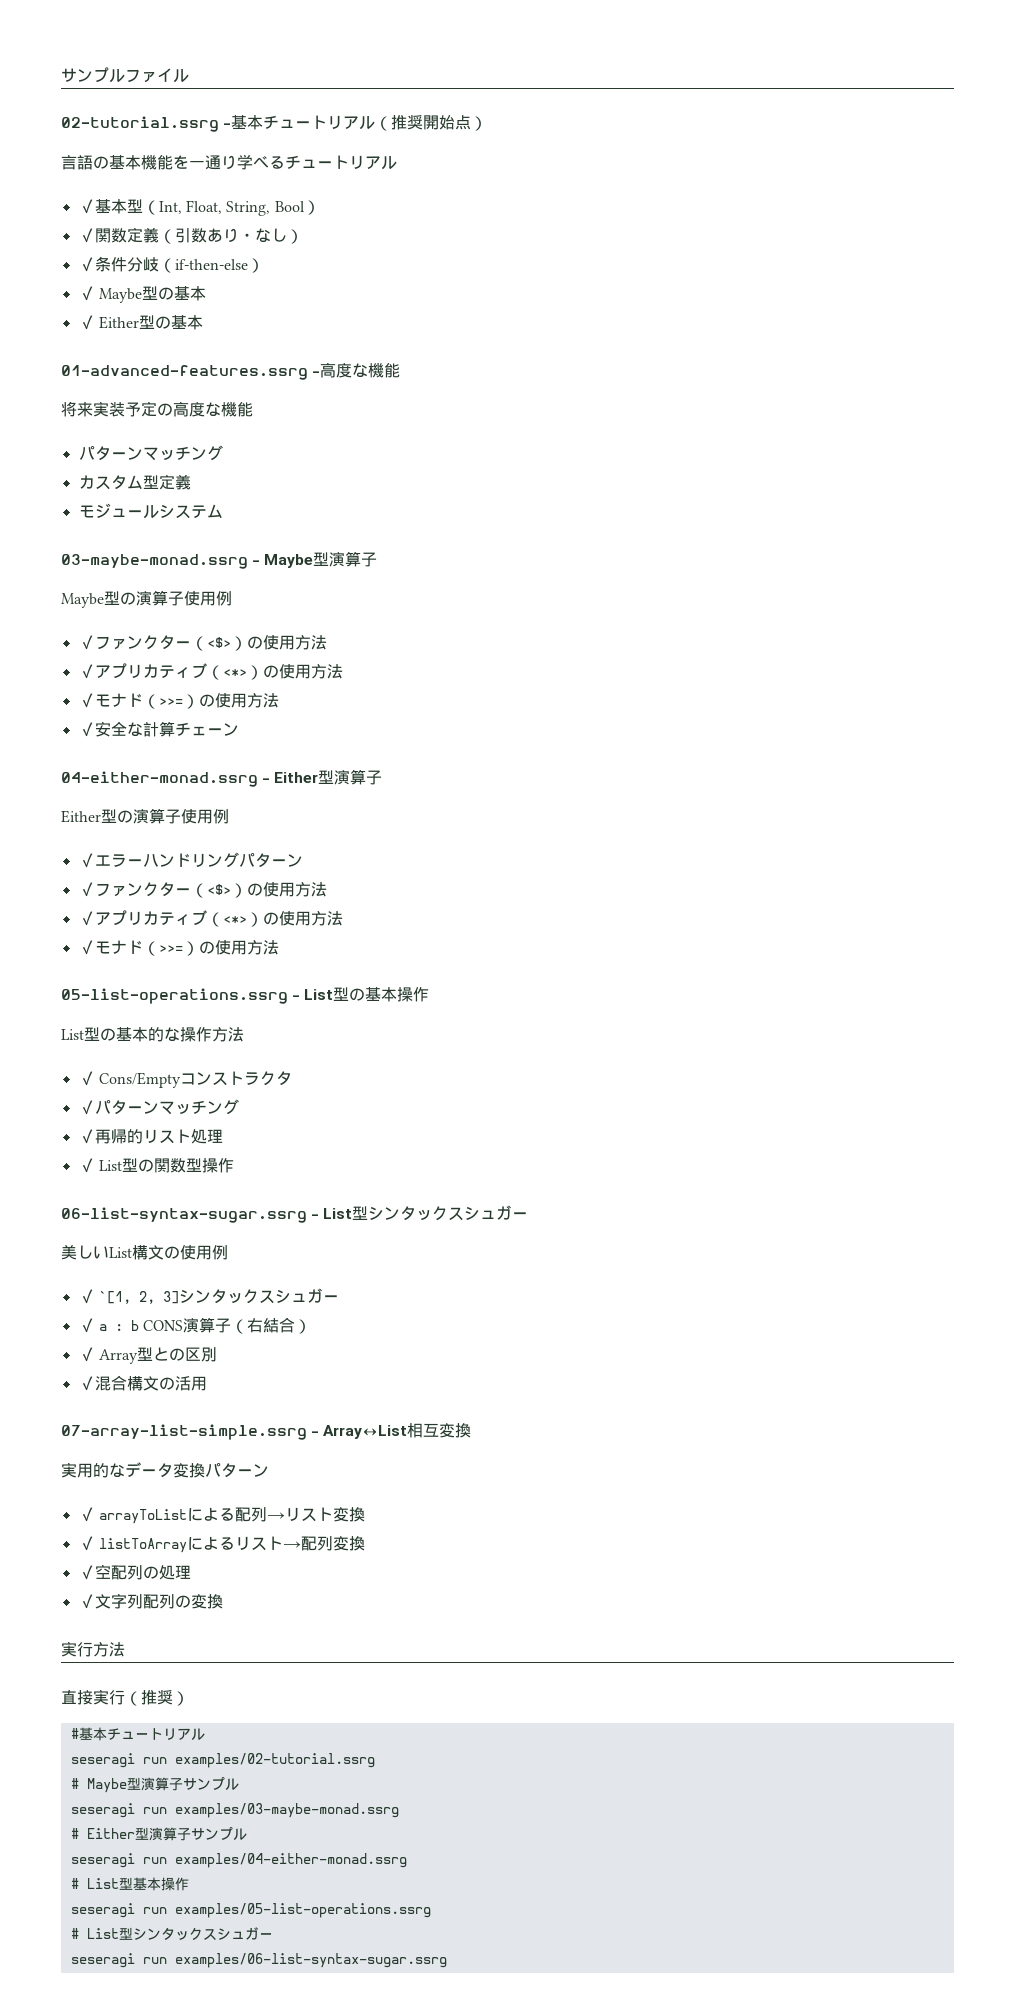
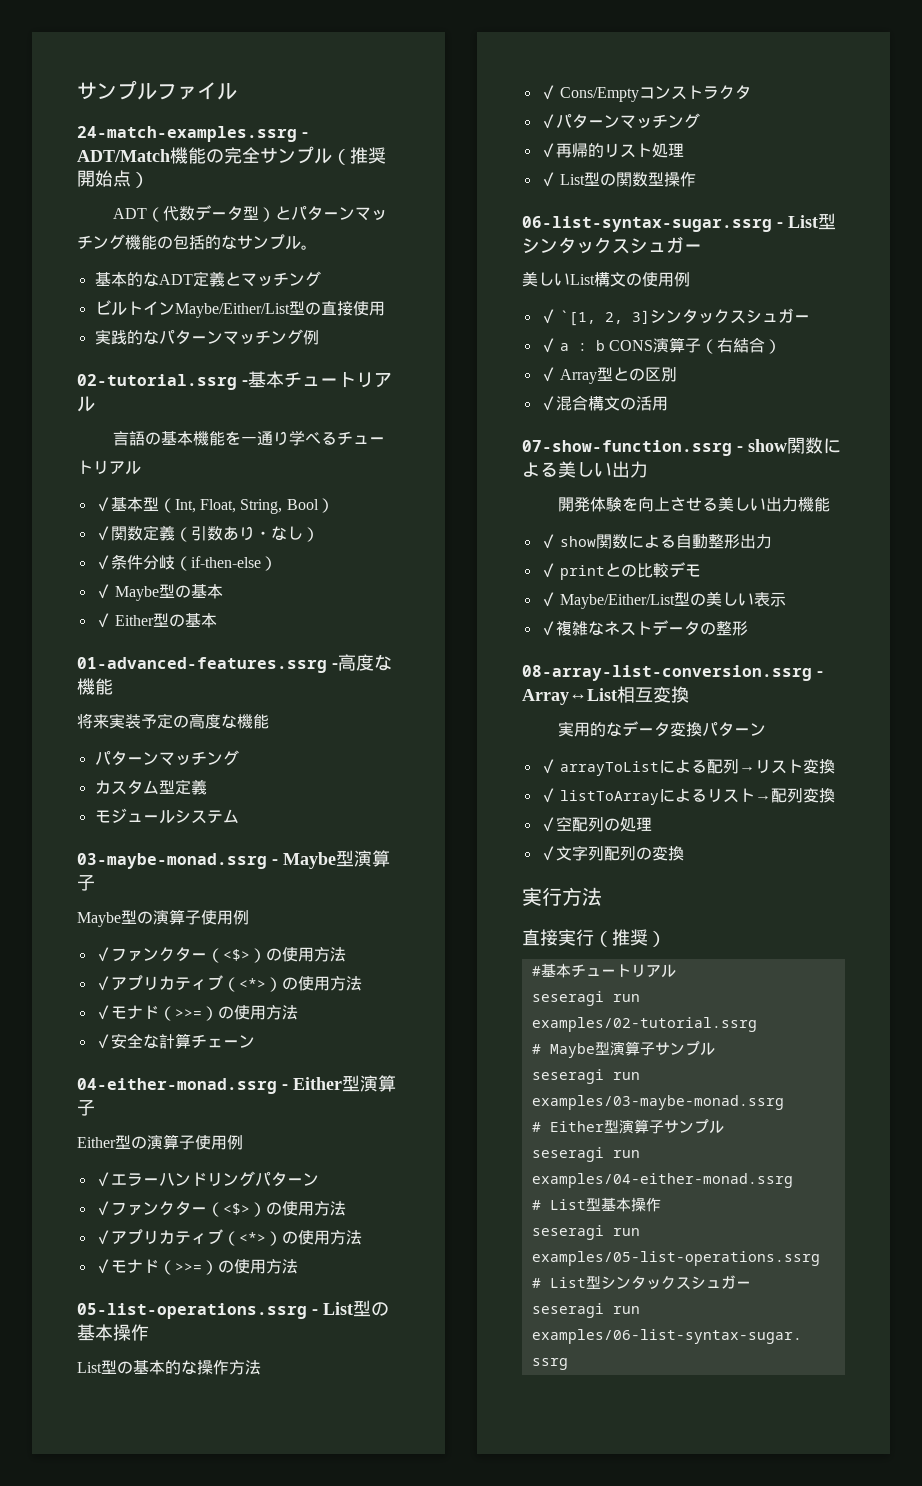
(189, 76) none -> [77,126,308,142] [77,146,386,165] [77,170,149,188] [112,205,387,222] [77,234,317,250] [94,271,321,287] [94,300,385,318] [94,329,319,345] // 24-match-examples.ssrg - ADT/Match機能の完全サンプル（推奨開始点） // ADT（代数データ型）とパターンマッチング機能の包括的なサンプル。 // 基本的なADT定義とマッチング // ビルトインMaybe/Either/List型の直接使用 // 実践的なパターンマッチング例
[375,115,488,131] （推奨開始点） -> (95, 404) none
[61,1424,307,1440] 07-array-list-simple.ssrg -> [522,437,841,456] [522,461,648,478] [557,496,830,512] [539,534,772,549] [539,562,701,580] [539,592,786,609] [539,620,748,636] [522,665,812,681] 07-show-function.ssrg - show関数による美しい出力 // 開発体験を向上させる美しい出力機能 // ✓ show関数による自動整形出力 // ✓ printとの比較デモ // ✓ Maybe/Either/List型の美しい表示 // ✓複雑なネストデータの整形 // 08-array-list-conversion.ssrg

